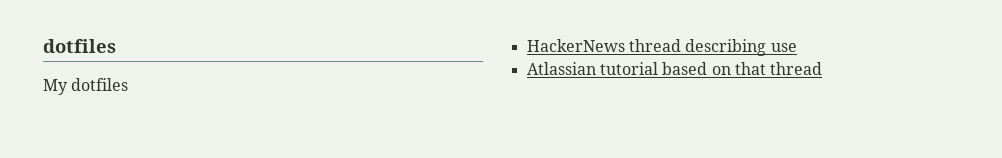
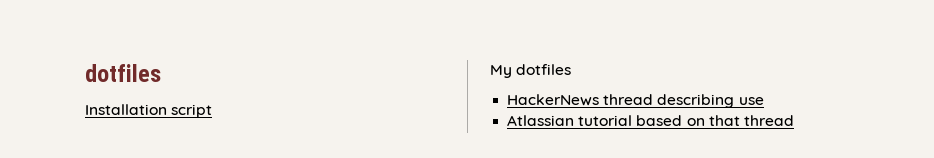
[43,39,116,53] dotfiles -> [85,64,161,82] [85,104,213,118] dotfiles // Installation script

